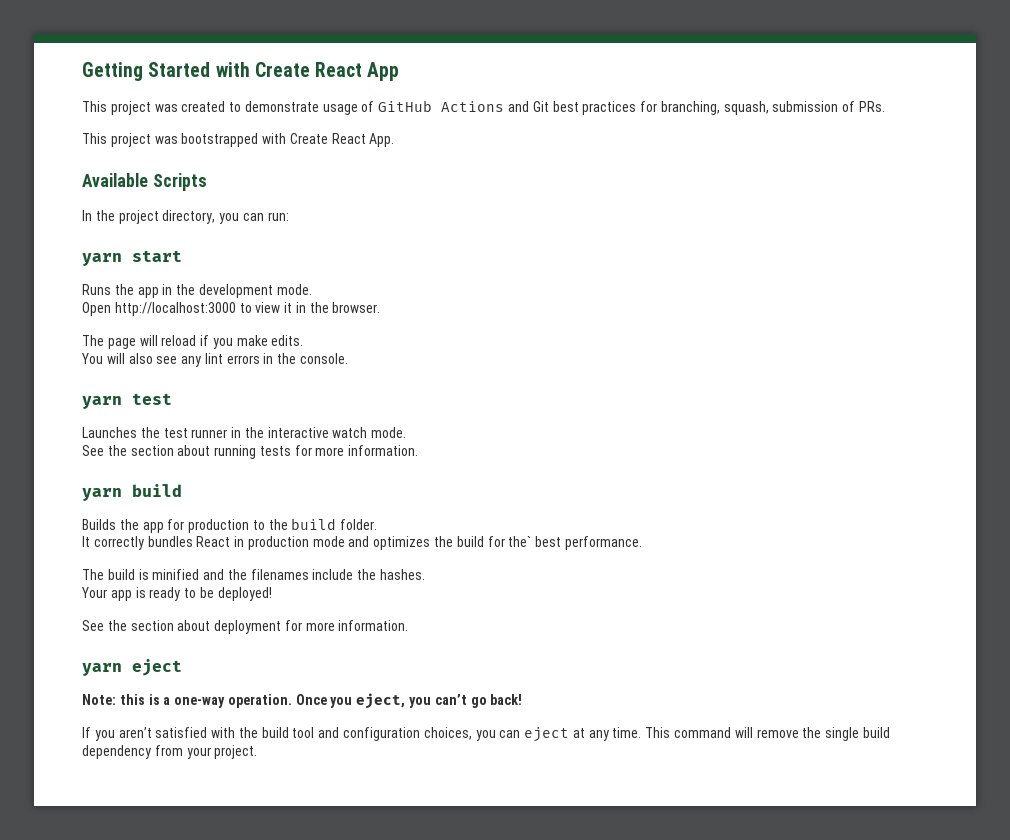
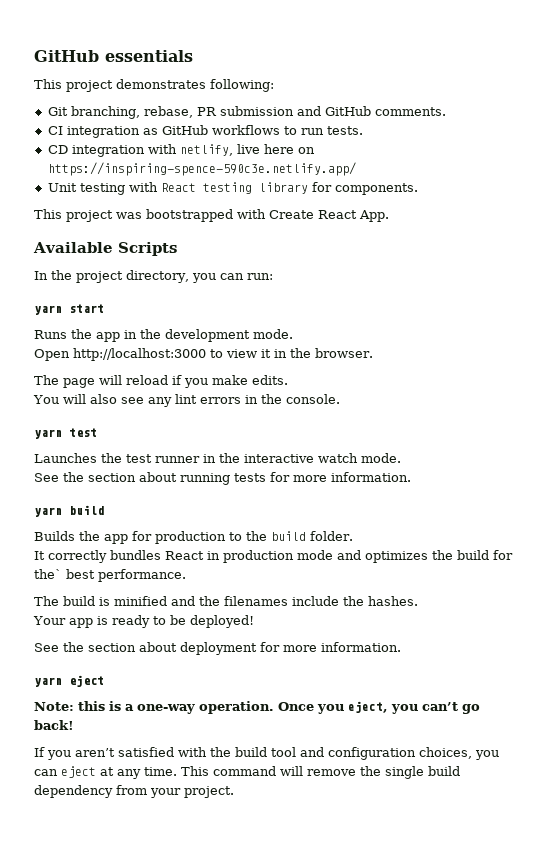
[82,62,400,81] [82,100,886,115] Getting Started with Create React App // This project was created to demonstrate usage of GitHub Actions and Git best practices for branching, squash, submission of PRs. -> [34,50,193,62] [34,79,274,92] [47,106,446,119] [47,125,363,138] [47,144,315,157] [47,162,356,176] [47,182,418,195] GitHub essentials // This project demonstrates following: // Git branching, rebase, PR submission and GitHub comments. // CI integration as GitHub workflows to run tests. // CD integration with netlify, live here on https://inspiring-spence-590c3e.netlify.app/ // Unit testing with React testing library for components.

